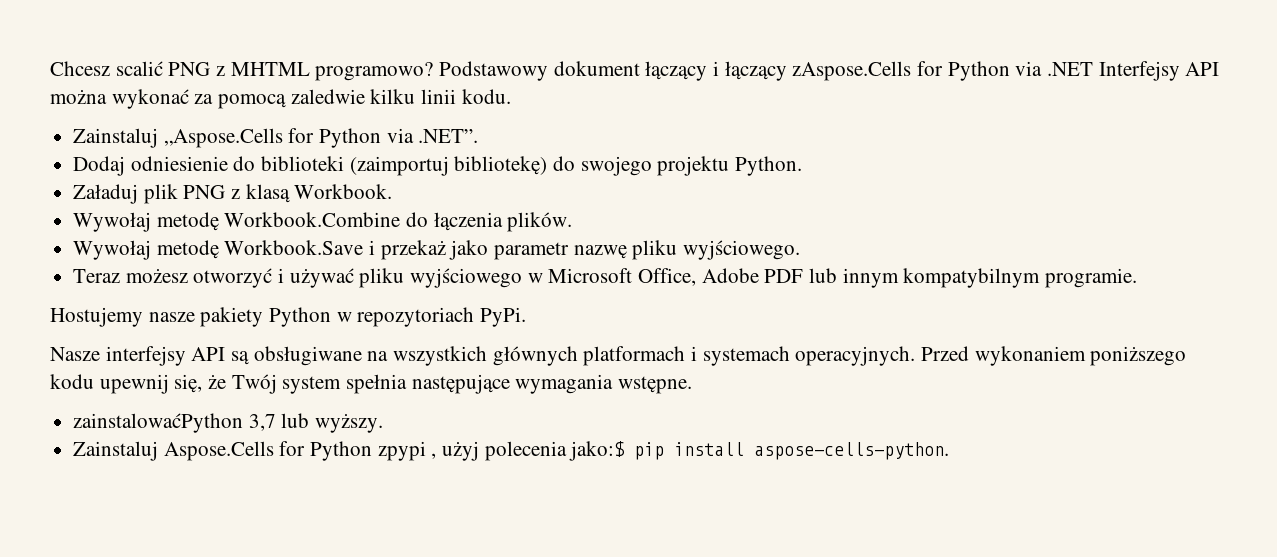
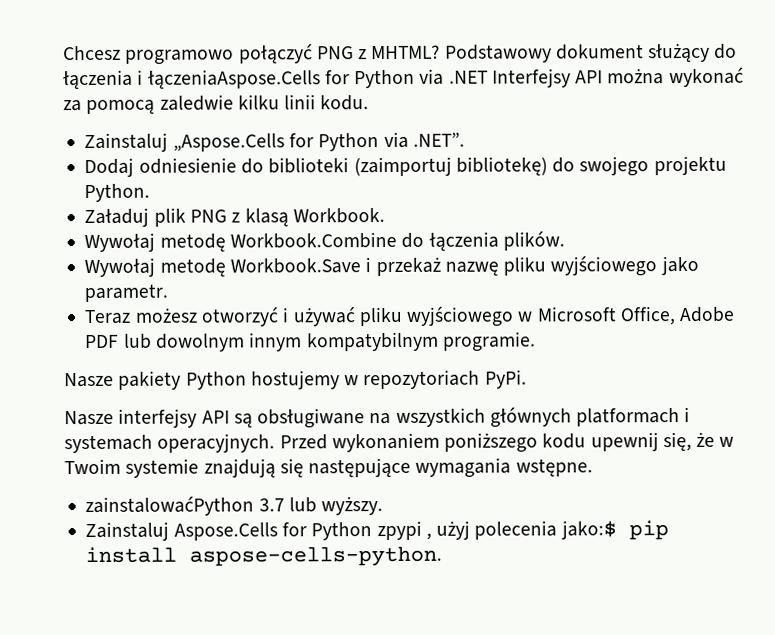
[115,61,912,81] scalić PNG z MHTML programowo? Podstawowy dokument łączący i łączący zAspose.Cells -> [125,42,738,65] [62,69,321,90] programowo połączyć PNG z MHTML? Podstawowy dokument służący do łączenia i łączeniaAspose.Cells
[449,240,801,260] jako parametr nazwę pliku wyjściowego. -> [444,255,699,277] [84,283,169,303] nazwę pliku wyjściowego jako parametr.
(838, 275) none -> [155,333,245,352] dowolnym
[50,307,195,327] Hostujemy nasze -> [64,372,114,388] Nasze
(332, 317) none -> [250,370,340,390] hostujemy
[231,374,408,394] Twój system spełnia -> [719,436,735,447] [64,458,304,478] w Twoim systemie znajdują się
[248,414,276,431] 3,7 -> [258,498,285,512] 3.7

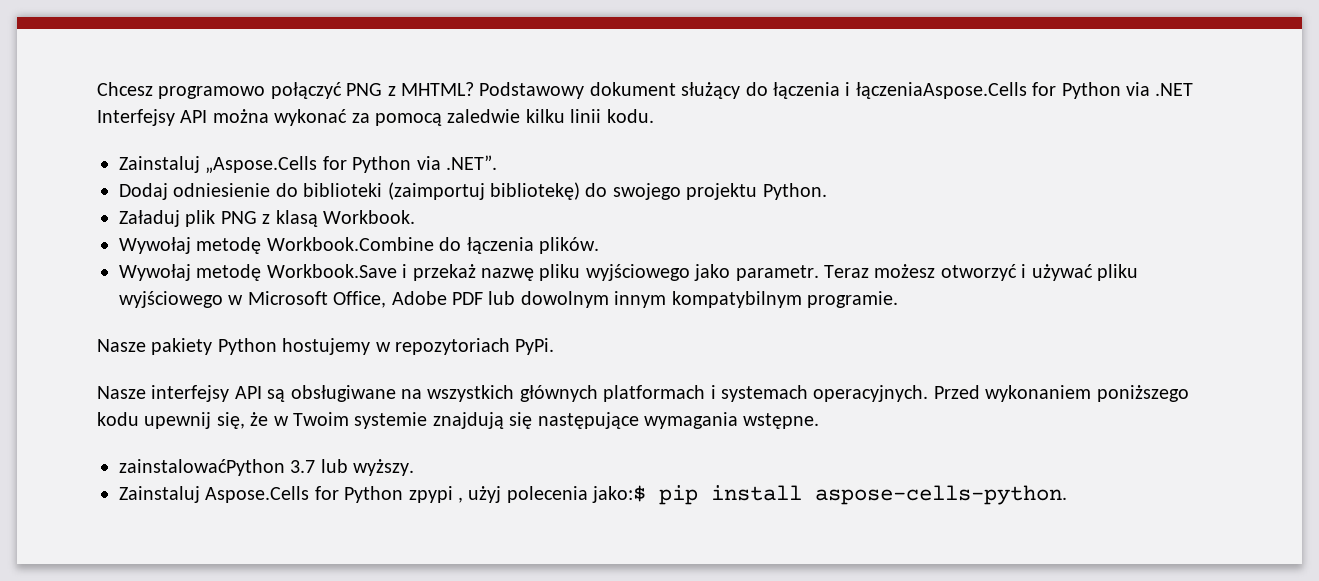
(169, 293) // -> (819, 273) none

